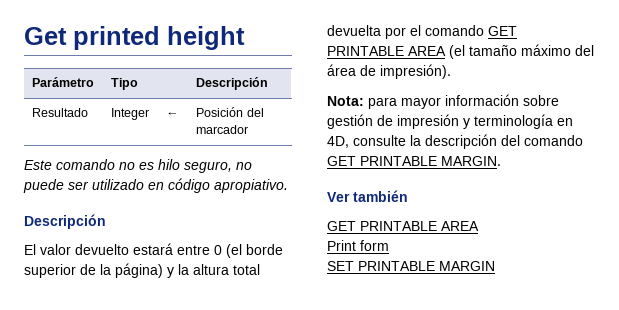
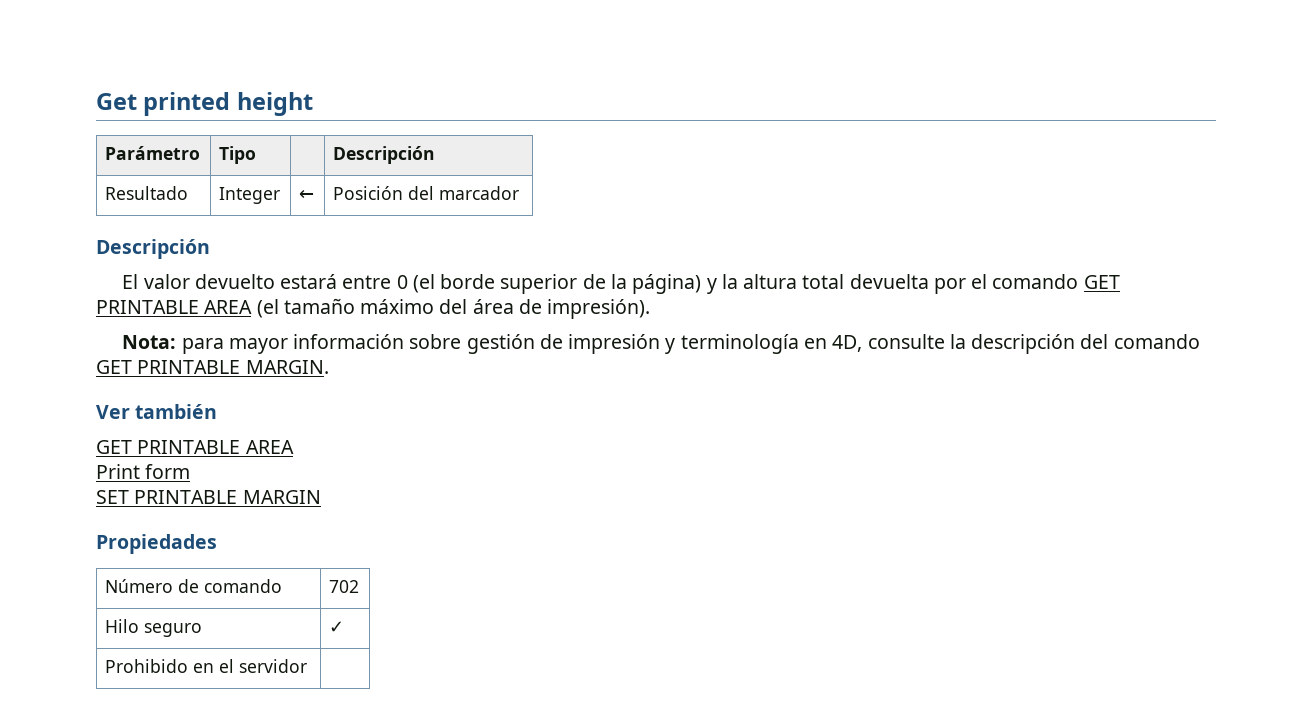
[24,159,252,173] [23,178,288,193] // Este comando no es hilo seguro, no puede ser utilizado en código apropiativo. -> (520, 193) none
(495, 266) none -> [96,534,217,554] [105,579,283,593] [329,580,360,593] [105,619,203,637] [329,621,345,633] [105,659,308,673] // Propiedades // Número de comando | 702 // Hilo seguro | ✓ // Prohibido en el servidor |

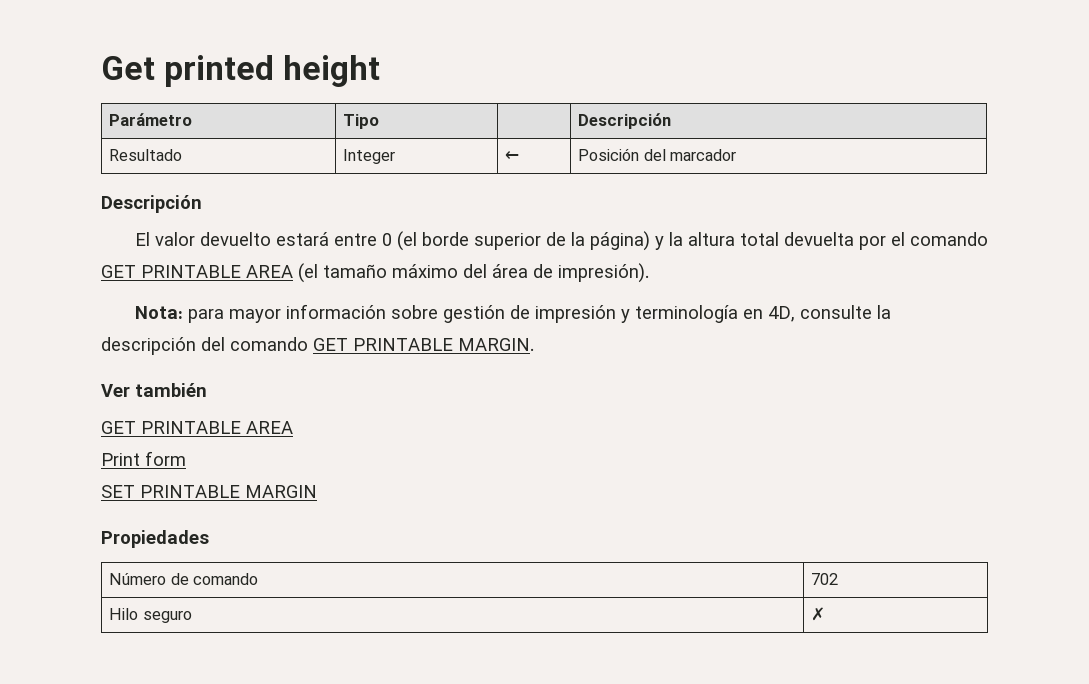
[329,621,345,633] [105,659,308,673] ✓ // Prohibido en el servidor | -> [811,607,826,621] ✗

